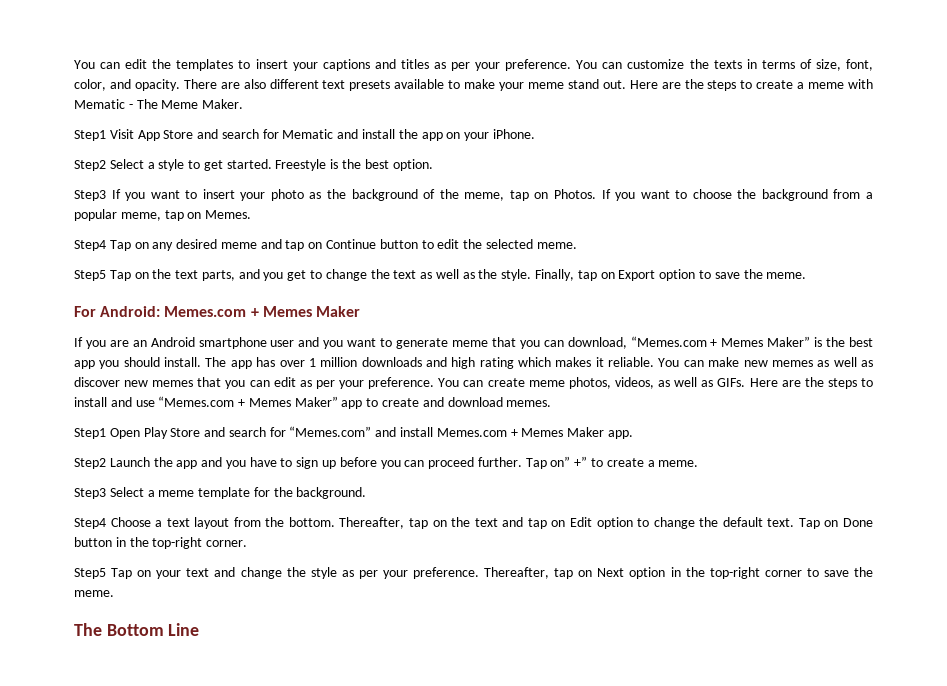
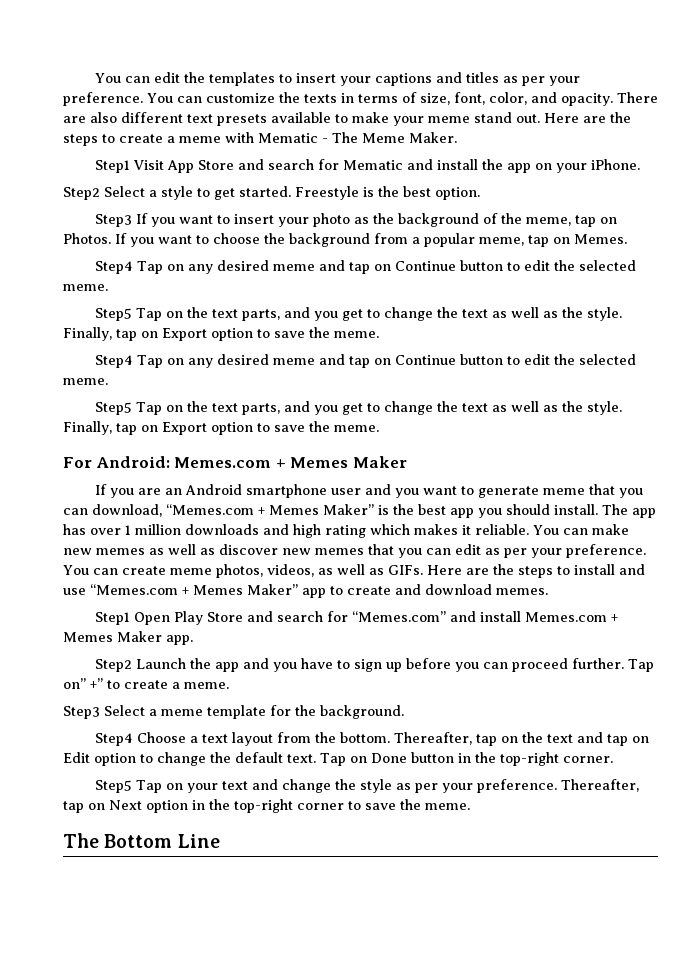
(807, 275) none -> [94,354,636,368] [63,378,108,385] [94,401,622,415] [63,421,379,435] // Step4 Tap on any desired meme and tap on Continue button to edit the selected meme. // Step5 Tap on the text parts, and you get to change the text as well as the style. Finally, tap on Export option to save the meme.

